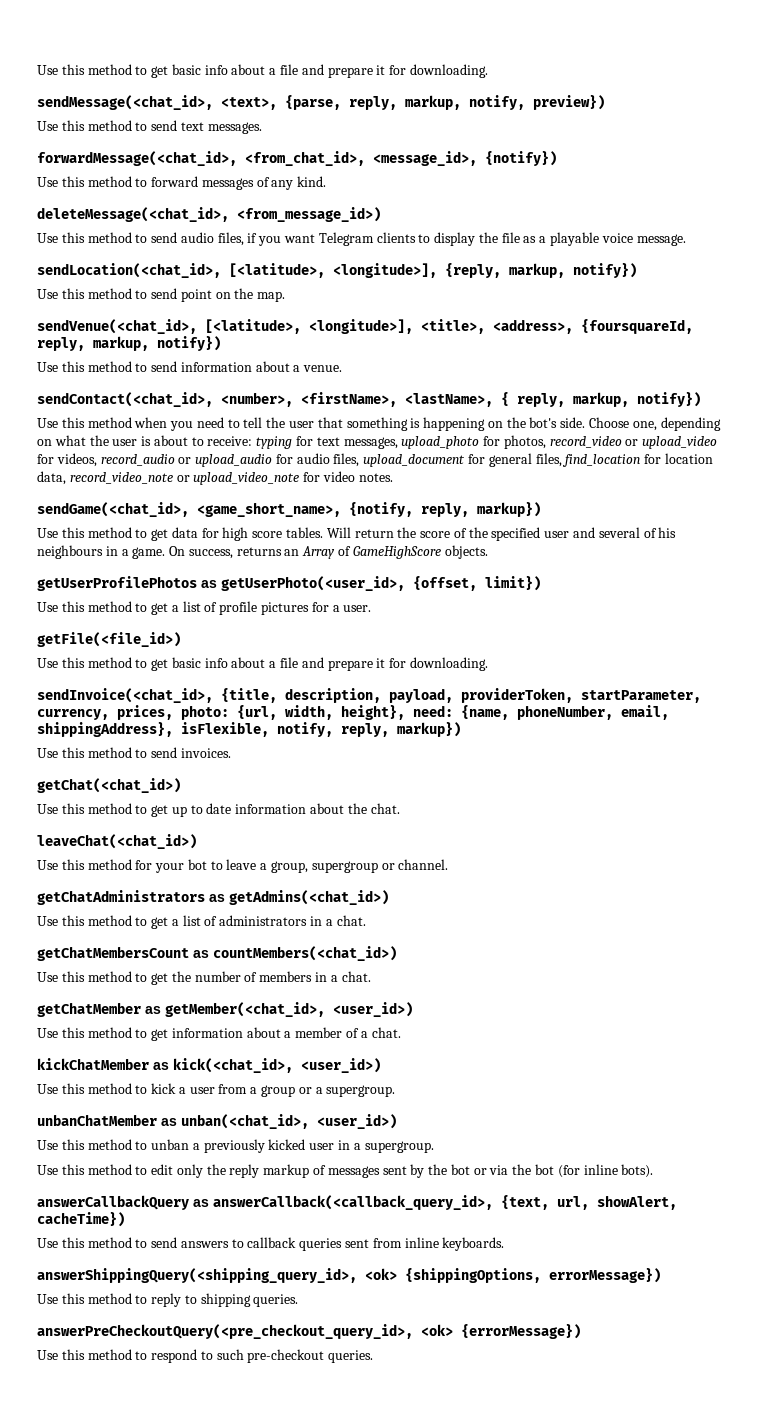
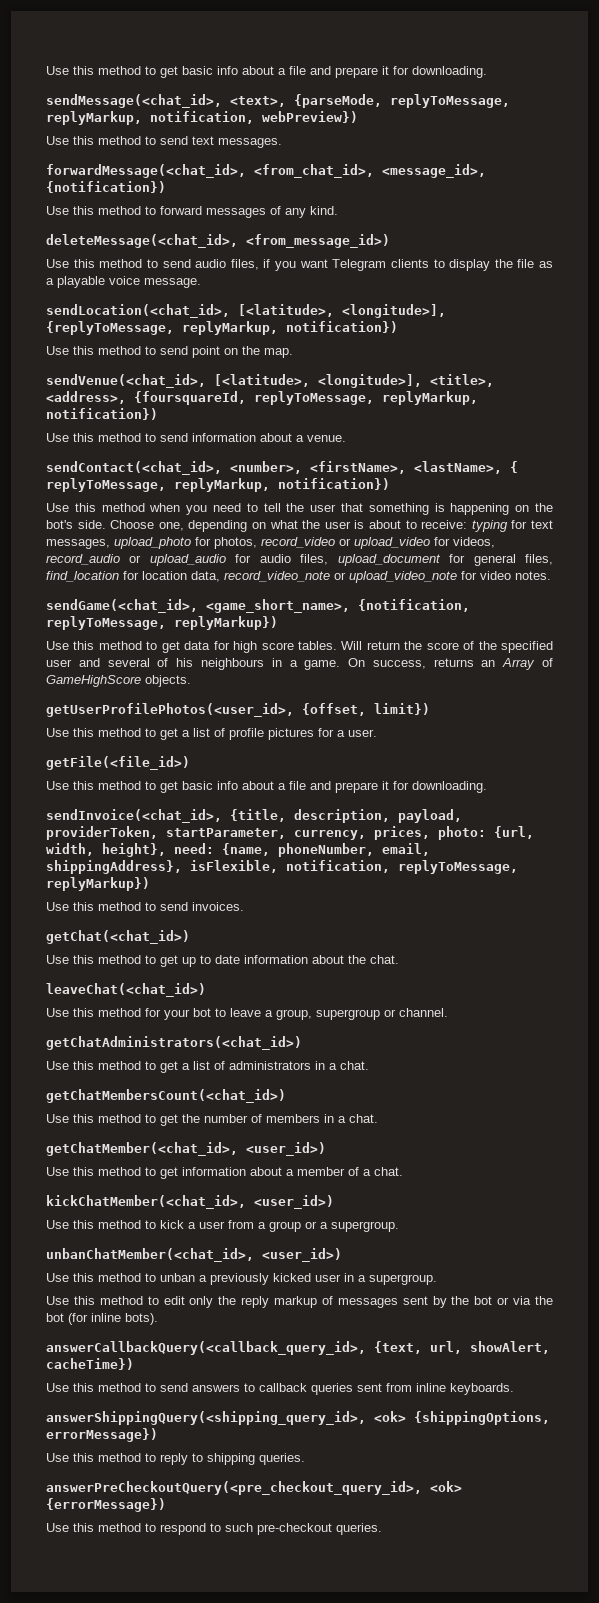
[285,95,605,110] {parse, reply, markup, notify, preview}) -> [294,94,510,108] [46,111,358,125] {parseMode, replyToMessage, replyMarkup, notification, webPreview})
[485,151,557,166] {notify}) -> [46,181,166,193] {notification})
[445,263,637,278] {reply, markup, notify}) -> [46,321,398,335] {replyToMessage, replyMarkup, notification})
[37,336,221,351] reply, markup, notify}) -> [254,391,478,405] [46,408,158,420] replyToMessage, replyMarkup, notification})
[517,392,701,407] reply, markup, notify}) -> [46,478,390,492] replyToMessage, replyMarkup, notification})
[349,502,541,517] {notify, reply, markup}) -> [358,599,470,612] [46,616,278,630] {notification, replyToMessage, replyMarkup})
[37,576,405,591] getUserProfilePhotos as getUserPhoto(<user_id>, -> [46,703,294,717] getUserProfilePhotos(<user_id>,
[277,722,461,737] notify, reply, markup}) -> [286,860,518,874] [46,877,150,891] notification, replyToMessage, replyMarkup})
[37,890,389,905] getChatAdministrators as getAdmins(<chat_id>) -> [46,1036,302,1050] getChatAdministrators(<chat_id>)
[37,946,397,961] getChatMembersCount as countMembers(<chat_id>) -> [46,1089,286,1103] getChatMembersCount(<chat_id>)
[37,1002,325,1017] getChatMember as getMember(<chat_id>, -> [46,1142,238,1156] getChatMember(<chat_id>,
[37,1058,293,1073] kickChatMember as kick(<chat_id>, -> [46,1195,246,1209] kickChatMember(<chat_id>,
[37,1114,309,1129] unbanChatMember as unban(<chat_id>, -> [46,1248,254,1262] unbanChatMember(<chat_id>,
[37,1195,493,1210] answerCallbackQuery as answerCallback(<callback_query_id>, -> [46,1341,366,1355] answerCallbackQuery(<callback_query_id>,

